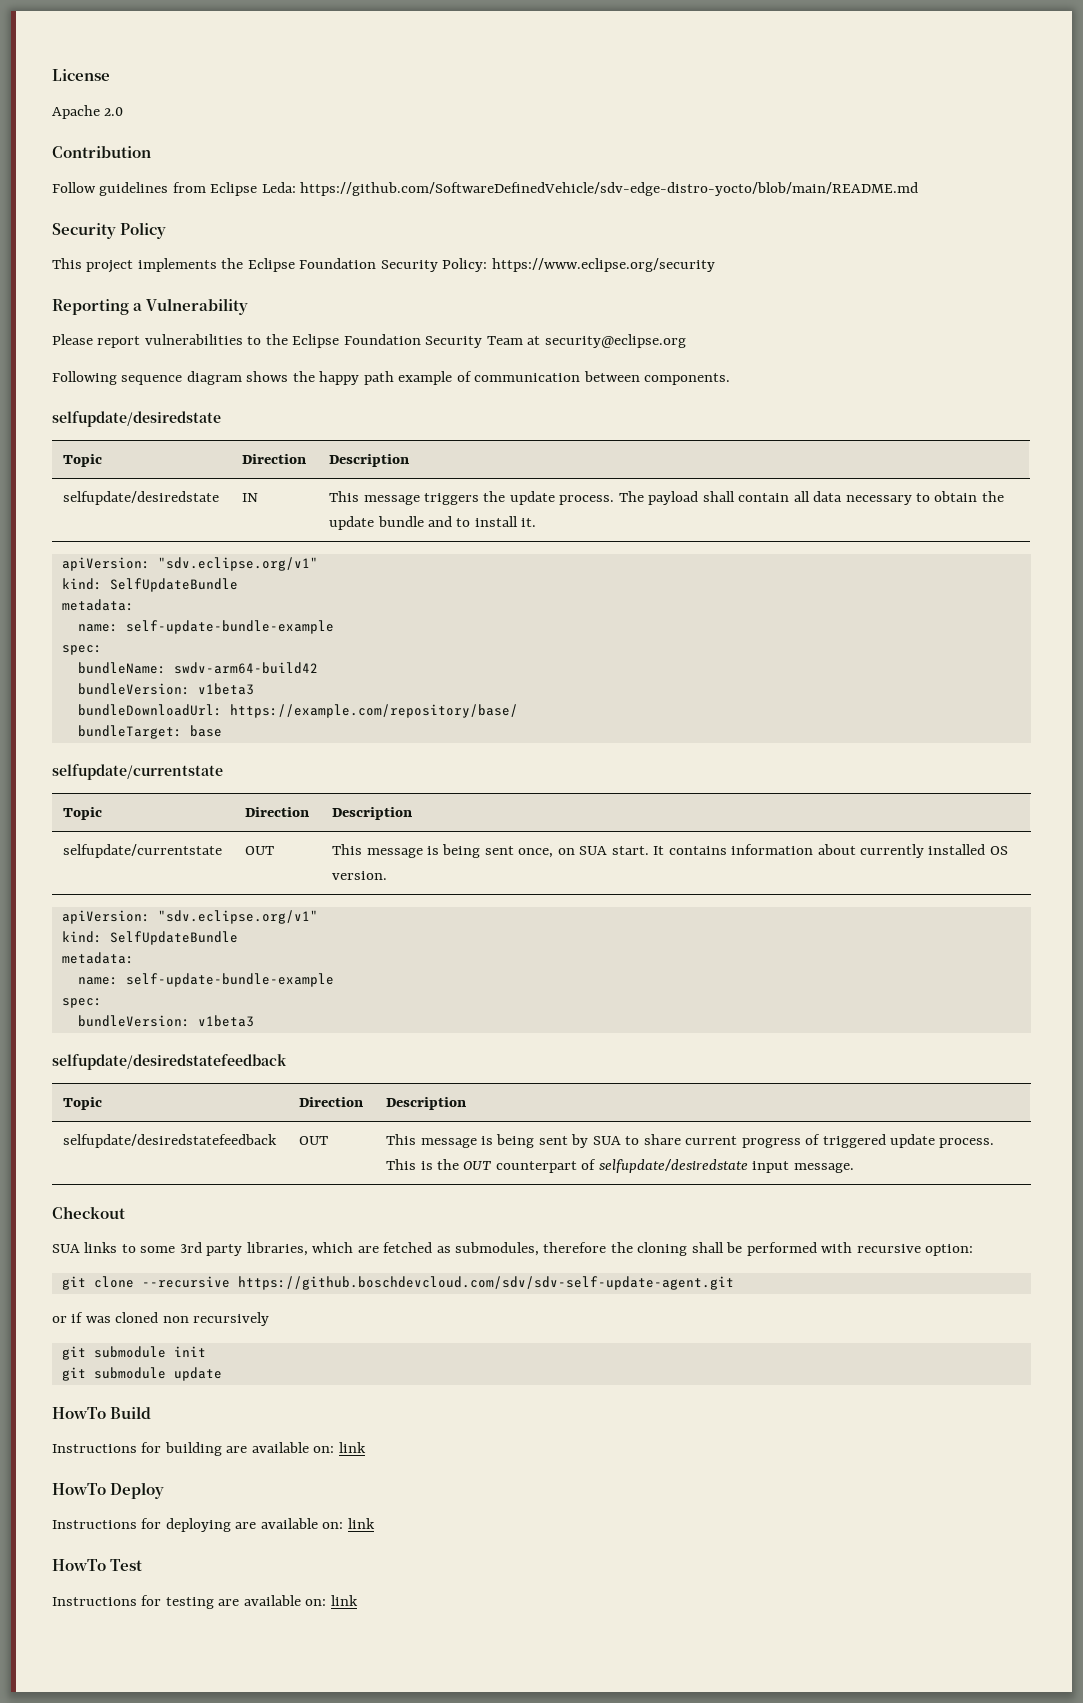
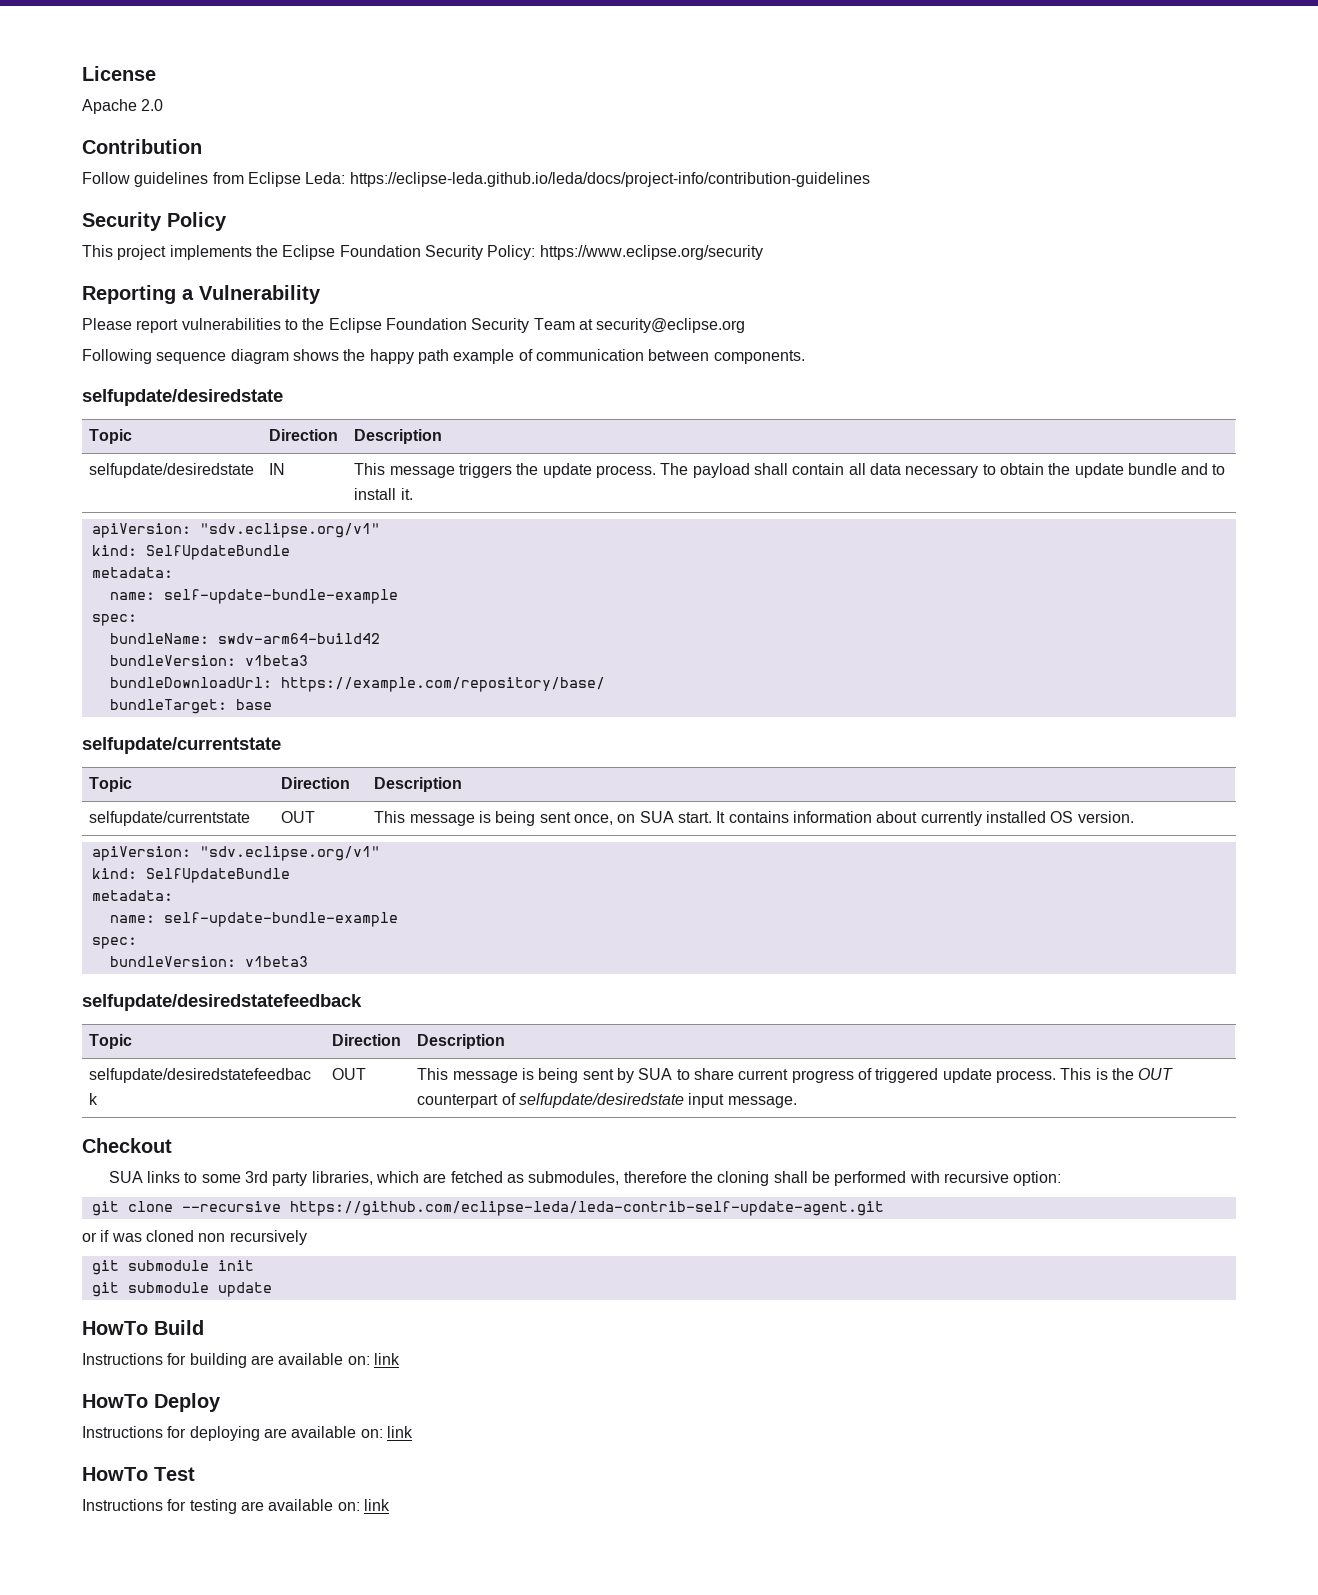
[300,182,919,196] https://github.com/SoftwareDefinedVehicle/sdv-edge-distro-yocto/blob/main/README.md -> [349,172,870,187] https://eclipse-leda.github.io/leda/docs/project-info/contribution-guidelines
[237,1276,734,1290] https://github.boschdevcloud.com/sdv/sdv-self-update-agent.git -> [289,1201,884,1216] https://github.com/eclipse-leda/leda-contrib-self-update-agent.git

